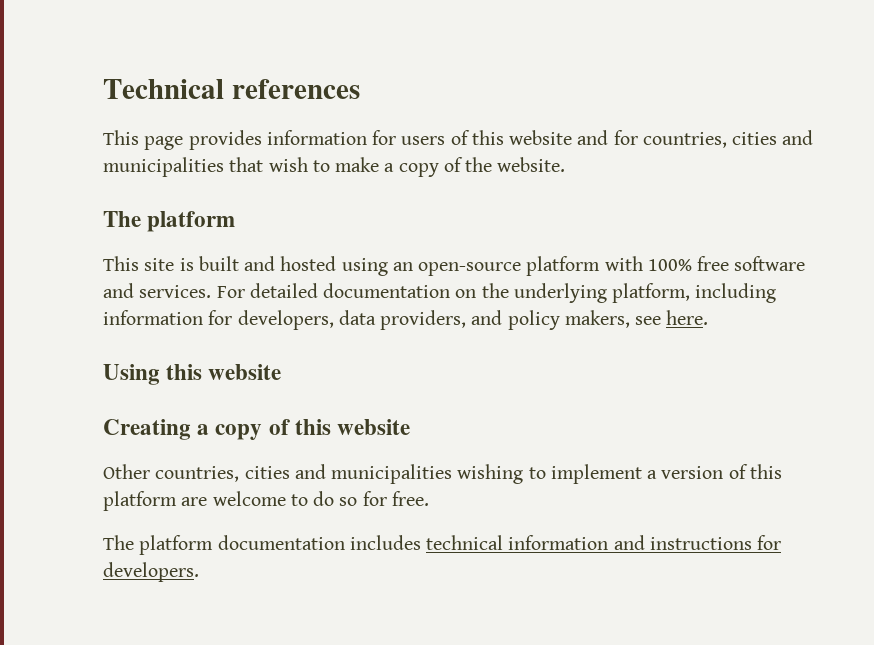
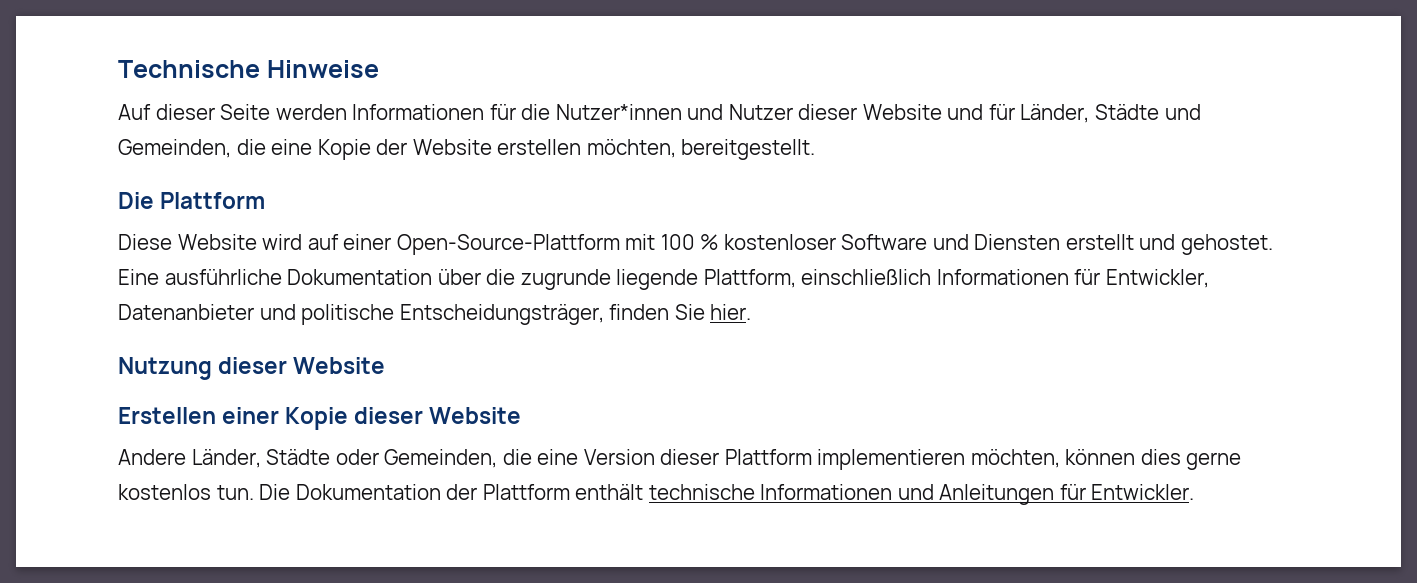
[103,79,360,99] [103,130,814,150] [103,157,566,177] [103,211,236,232] [103,256,806,276] [103,283,777,303] [103,310,709,330] [103,364,282,385] [103,419,411,440] [103,464,782,484] [103,491,429,511] [103,535,782,555] [103,562,199,582] Technical references // This page provides information for users of this website and for countries, cities and municipalities that wish to make a copy of the website. // The platform // This site is built and hosted using an open-source platform with 100% free software and services. For detailed documentation on the underlying platform, including information for developers, data providers, and policy makers, see here. // Using this website // Creating a copy of this website // Other countries, cities and municipalities wishing to implement a version of this platform are welcome to do so for free. // The platform documentation includes technical information and instructions for developers. -> [118,60,379,78] [118,104,1201,123] [118,139,816,160] [118,192,266,209] [118,234,1274,255] [118,269,1209,290] [118,304,752,325] [118,357,386,380] [118,407,522,430] [118,449,1242,470] [118,484,1195,505] Technische Hinweise // Auf dieser Seite werden Informationen für die Nutzer*innen und Nutzer dieser Website und für Länder, Städte und Gemeinden, die eine Kopie der Website erstellen möchten, bereitgestellt. // Die Plattform // Diese Website wird auf einer Open-Source-Plattform mit 100 % kostenloser Software und Diensten erstellt und gehostet. Eine ausführliche Dokumentation über die zugrunde liegende Plattform, einschließlich Informationen für Entwickler, Datenanbieter und politische Entscheidungsträger, finden Sie hier. // Nutzung dieser Website // Erstellen einer Kopie dieser Website // Andere Länder, Städte oder Gemeinden, die eine Version dieser Plattform implementieren möchten, können dies gerne kostenlos tun. Die Dokumentation der Plattform enthält technische Informationen und Anleitungen für Entwickler.

